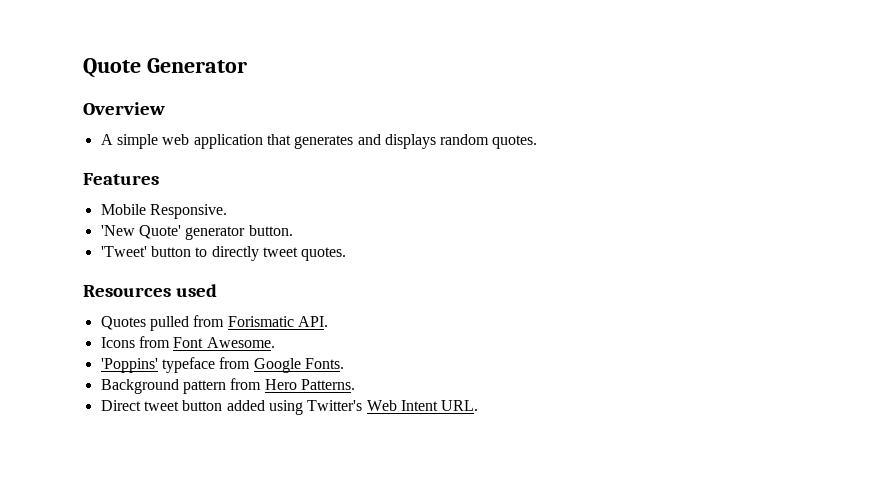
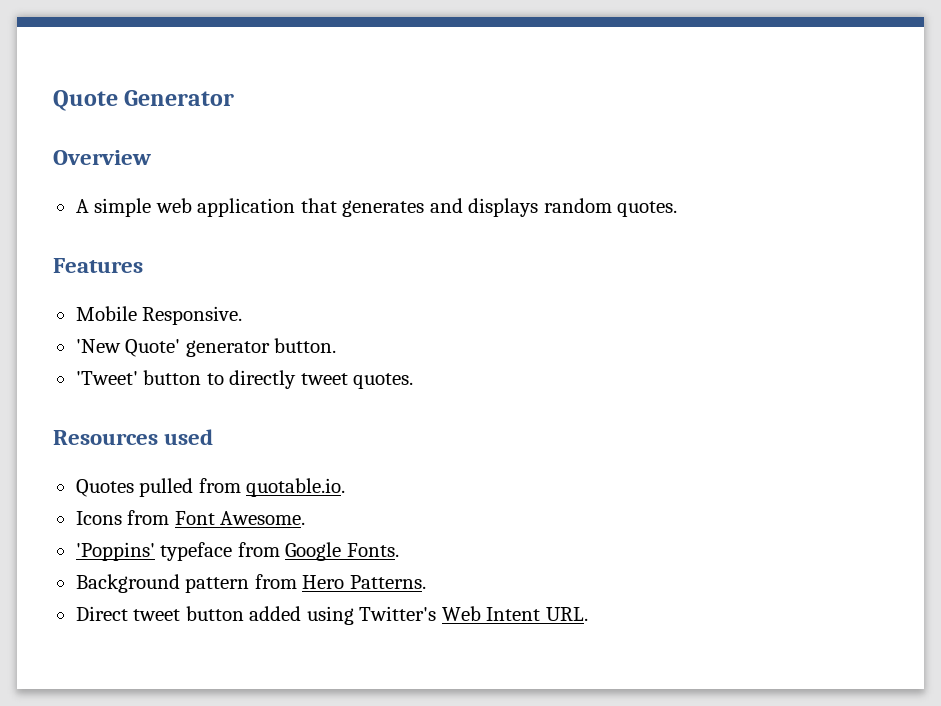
[227,316,328,327] Forismatic API. -> [246,478,346,497] quotable.io.

